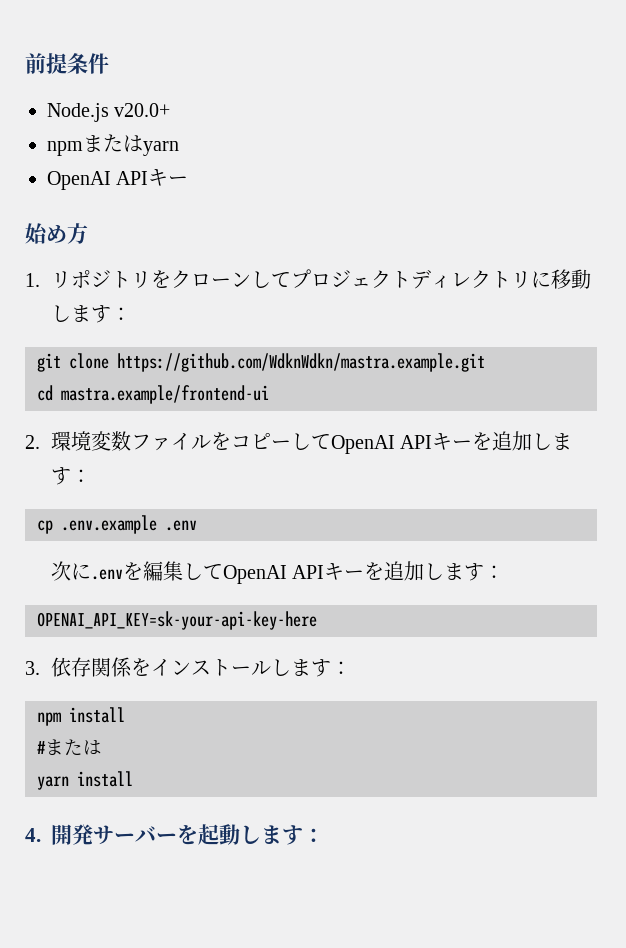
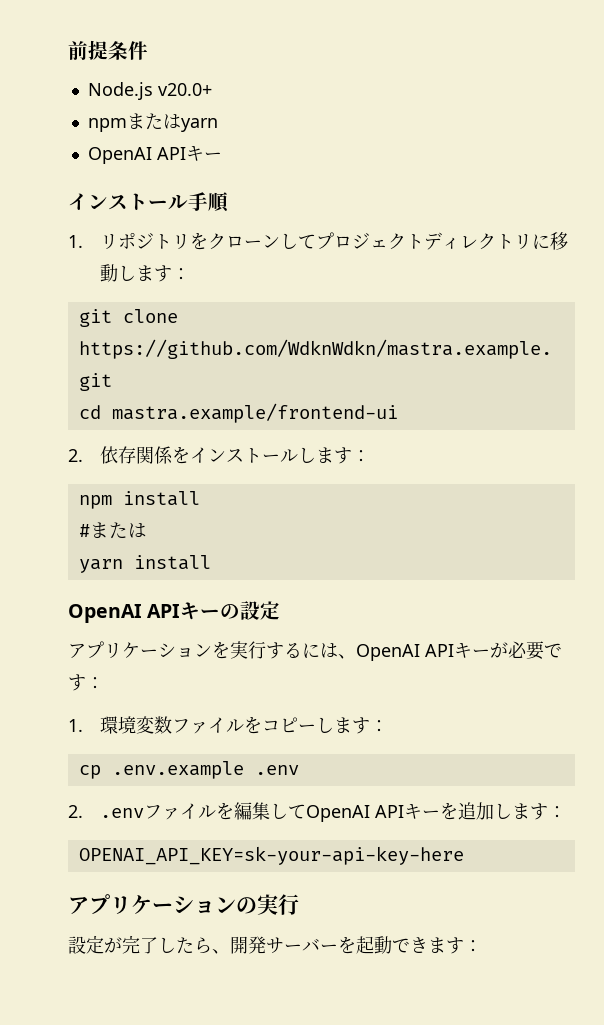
[25,223,88,244] 始め方 -> [68,192,229,212] インストール手順
[50,431,573,454] [50,467,91,485] [37,515,197,534] [50,561,505,584] [37,611,317,630] [25,661,40,675] 環境変数ファイルをコピーしてOpenAI APIキーを追加します： // cp .env.example .env // 次に.envを編集してOpenAI APIキーを追加します： // OPENAI_API_KEY=sk-your-api-key-here // 3. -> (83, 455) none
[25,828,41,842] 4. -> [68,601,281,623] [68,641,562,661] [68,674,104,691] [68,716,388,734] [78,761,299,779] [68,802,566,822] [78,846,464,865] [68,894,299,915] [68,935,230,954] OpenAI APIキーの設定 // アプリケーションを実行するには、OpenAI APIキーが必要です： // 1.環境変数ファイルをコピーします： // cp .env.example .env // 2. .envファイルを編集してOpenAI APIキーを追加します： // OPENAI_API_KEY=sk-your-api-key-here // アプリケーションの実行 // 設定が完了したら、
[240,825,261,844] し -> [392,937,428,953] でき

